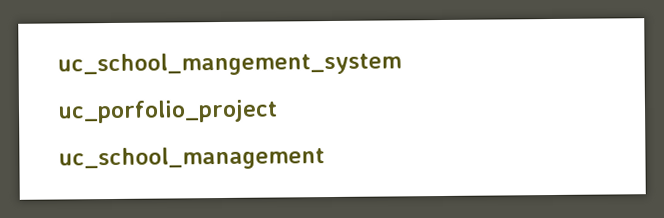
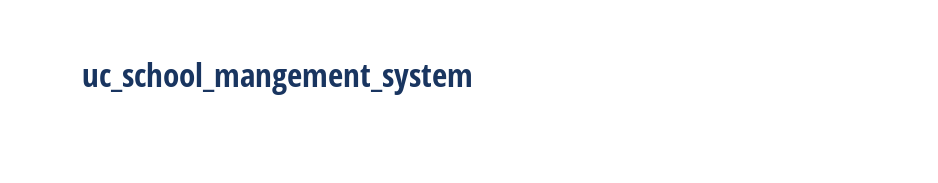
[58,99,278,124] [59,146,325,171] // uc_porfolio_project // uc_school_management -> (473, 78) none

